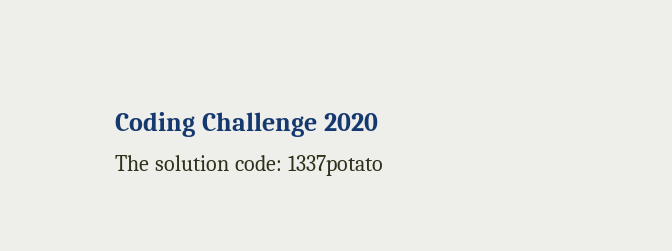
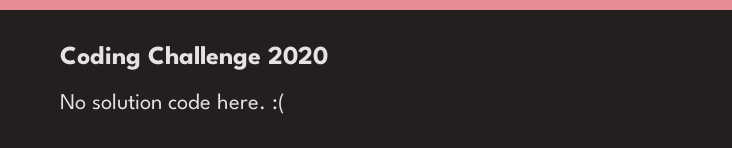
[115,155,383,176] The solution code: 1337potato -> [60,93,286,114] No solution code here. :(

